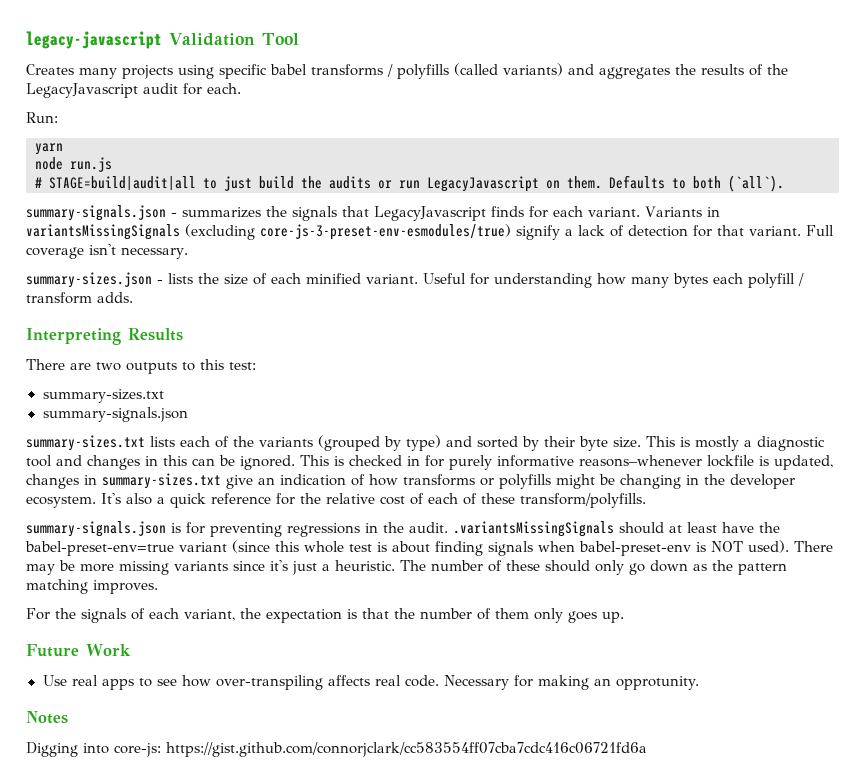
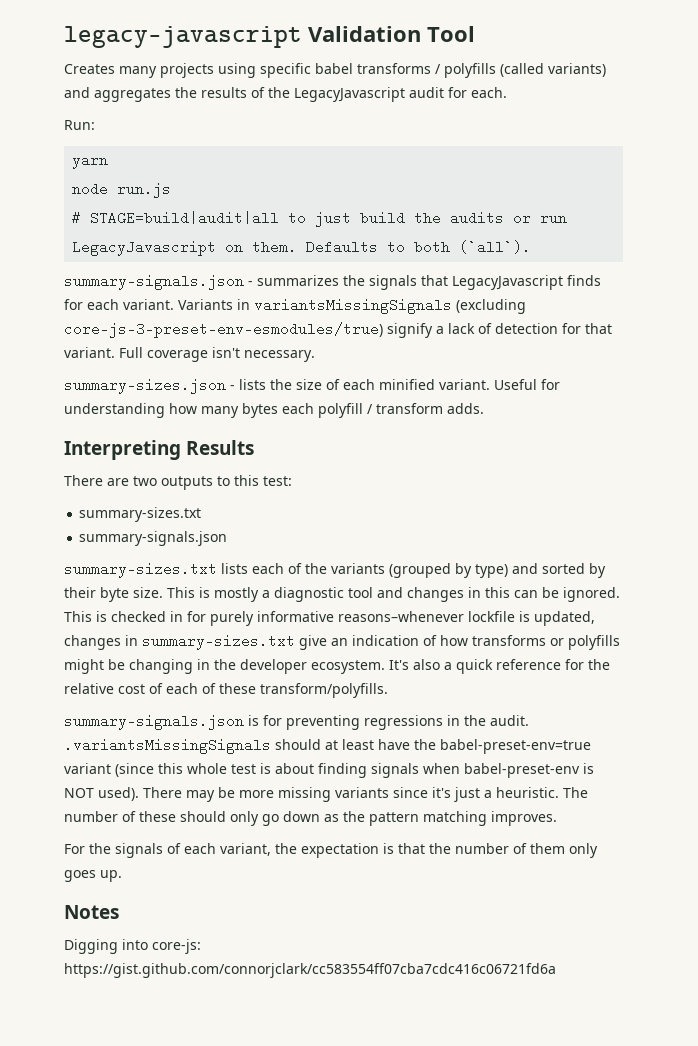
[26,644,131,657] [42,675,700,690] // Future Work // Use real apps to see how over-transpiling affects real code. Necessary for making an opprotunity. -> (122, 876) none

